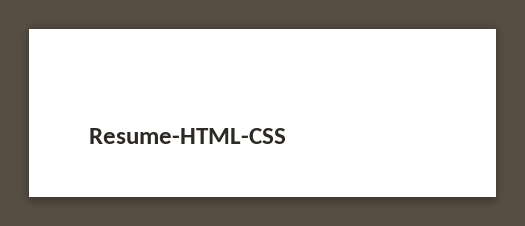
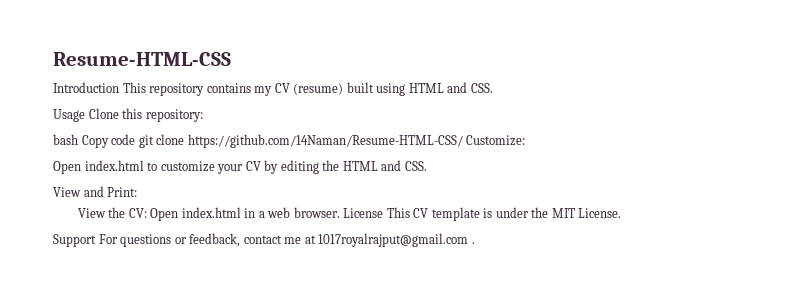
(286, 136) none -> [53,82,493,96] [53,108,203,122] [53,134,526,148] [53,160,427,174] [53,186,138,197] [77,207,622,221] [53,233,475,247] // Introduction This repository contains my CV (resume) built using HTML and CSS. // Usage Clone this repository: // bash Copy code git clone https://github.com/14Naman/Resume-HTML-CSS/ Customize: // Open index.html to customize your CV by editing the HTML and CSS. // View and Print: // View the CV: Open index.html in a web browser. License This CV template is under the MIT License. // Support For questions or feedback, contact me at 1017royalrajput@gmail.com .

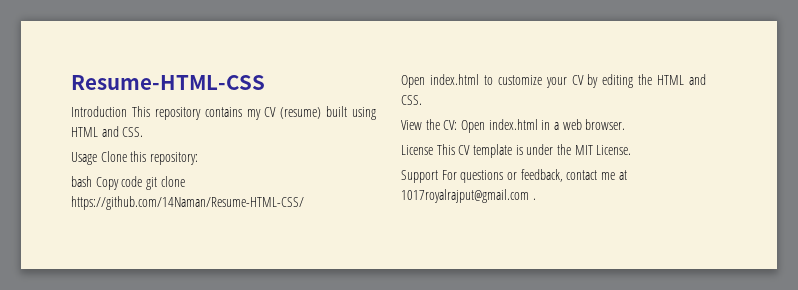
[466,135,526,146] Customize: -> (304, 203) none
[53,186,138,197] // View and Print: -> (422, 100) none
(340, 212) none -> (626, 124) //

